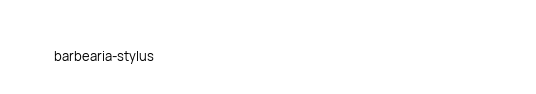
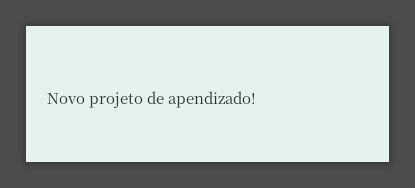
[54,51,154,64] barbearia-stylus -> [47,91,257,108] Novo projeto de apendizado!

